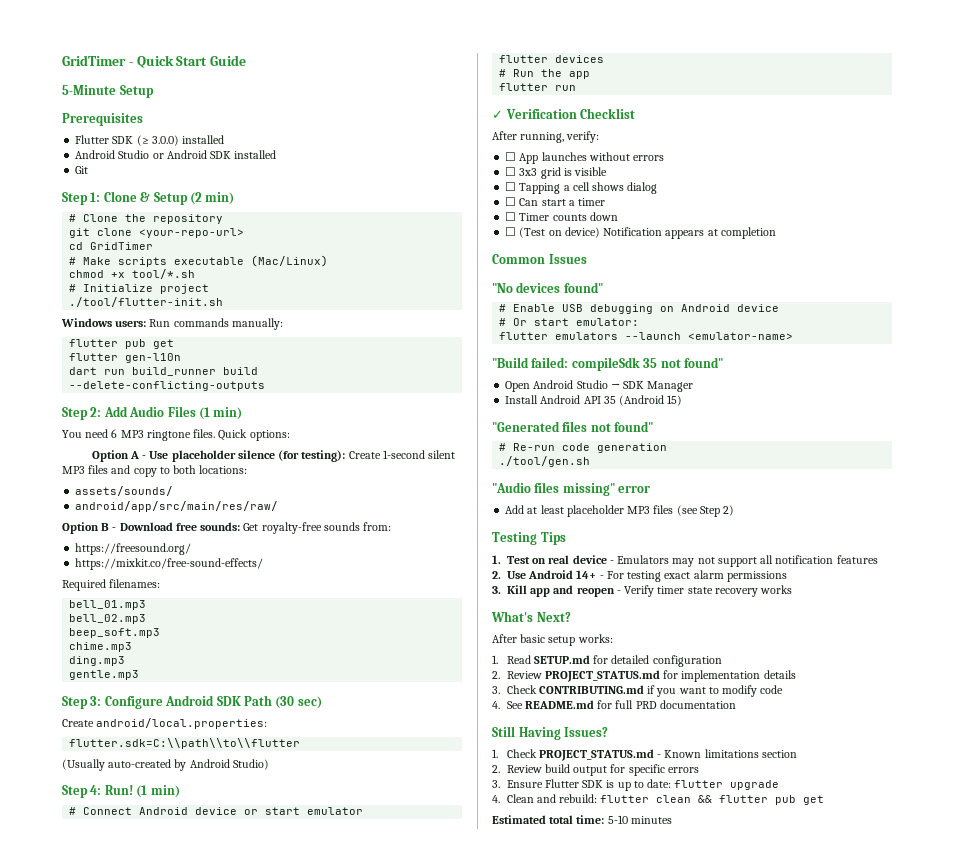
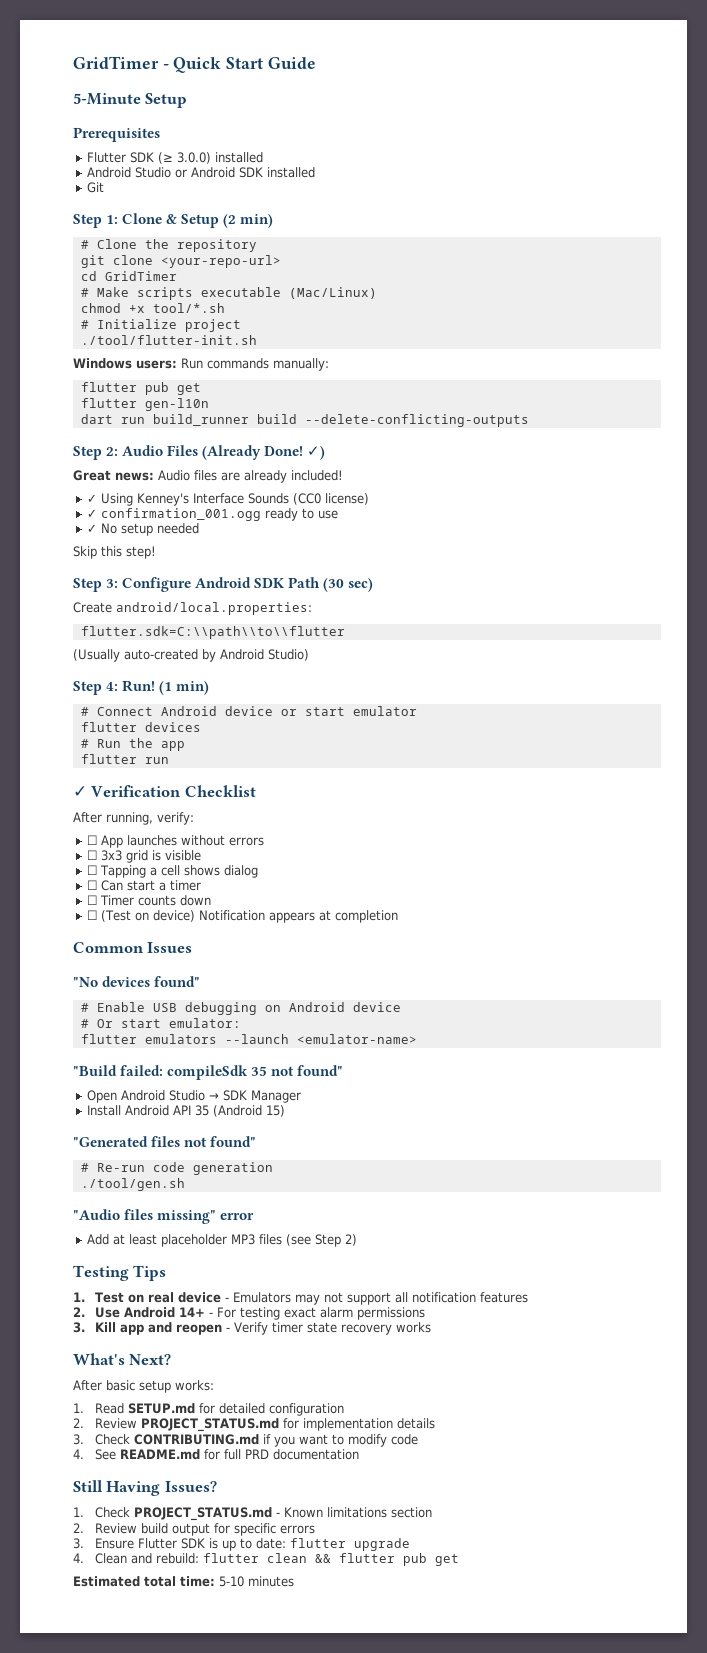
[103,406,128,417] Add -> (119, 451) none
[198,407,243,420] [62,429,290,441] [91,450,456,462] [62,465,248,477] [75,486,174,496] [75,501,279,512] [62,522,392,534] [75,543,192,555] [75,558,264,570] [62,579,161,591] [69,600,147,610] [69,614,147,624] [69,628,161,638] [69,642,133,652] [69,656,126,666] [69,670,140,680] (1 min) // You need 6 MP3 ringtone files. Quick options: // Option A - Use placeholder silence (for testing): Create 1-second silent MP3 files and copy to both locations: // assets/sounds/ // android/app/src/main/res/raw/ // Option B - Download free sounds: Get royalty-free sounds from: // https://freesound.org/ // https://mixkit.co/free-sound-effects/ // Required filenames: // bell_01.mp3 // bell_02.mp3 // beep_soft.mp3 // chime.mp3 // ding.mp3 // gentle.mp3 -> [202,445,326,460] [73,470,343,483] [86,493,369,506] [86,508,338,521] [86,523,199,536] [73,546,156,559] (Already Done! ✓) // Great news: Audio files are already included! // ✓ Using Kenney's Interface Sounds (CC0 license) // ✓ confirmation_001.ogg ready to use // ✓ No setup needed // Skip this step!

